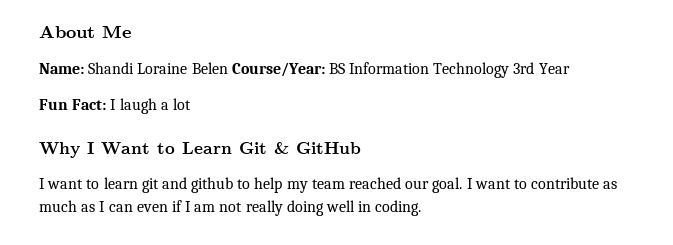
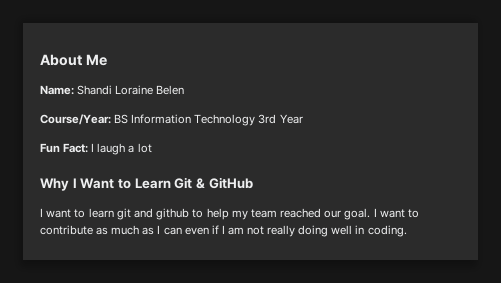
(228, 68) none -> (185, 90) //

